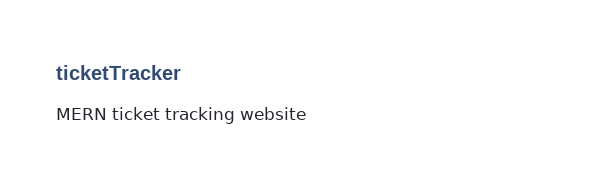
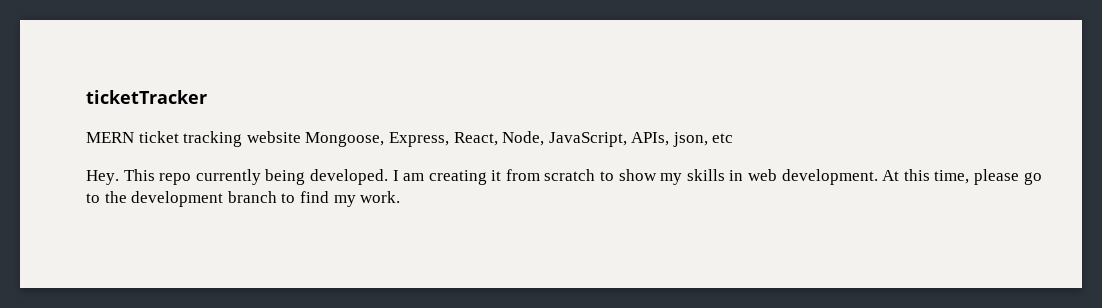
(306, 113) none -> [305,131,734,147] [86,169,1042,185] [86,191,401,207] Mongoose, Express, React, Node, JavaScript, APIs, json, etc // Hey. This repo currently being developed. I am creating it from scratch to show my skills in web development. At this time, please go to the development branch to find my work.

